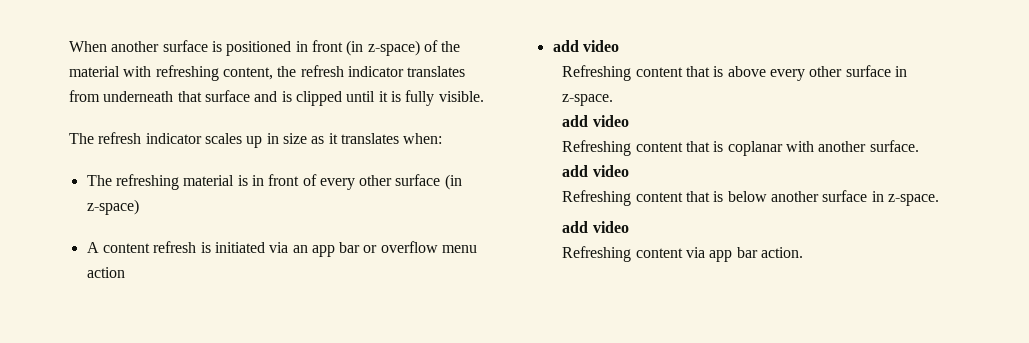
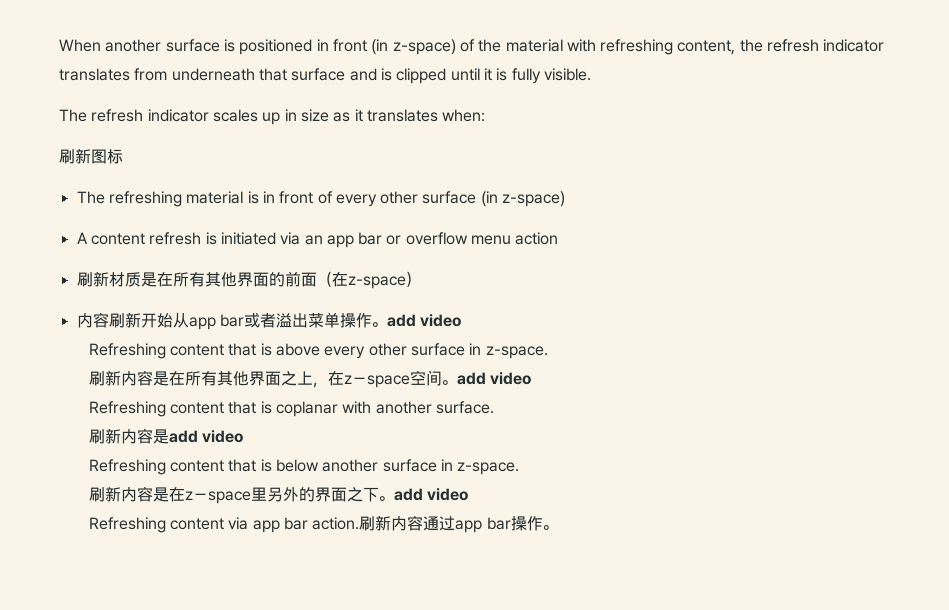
(443, 138) none -> [59,148,123,164] // 刷新图标
(125, 272) none -> [76,271,421,289] [76,312,387,330] 刷新材质是在所有其他界面的前面（在z-space） // 内容刷新开始从app bar或者溢出菜单操作。
(614, 100) none -> [88,370,457,388] 刷新内容是在所有其他界面之上，在z－space空间。
(919, 146) none -> [88,428,169,444] 刷新内容是
(939, 200) none -> [88,486,394,504] 刷新内容是在z－space里另外的界面之下。
(803, 252) none -> [359,515,558,533] 刷新内容通过app bar操作。

